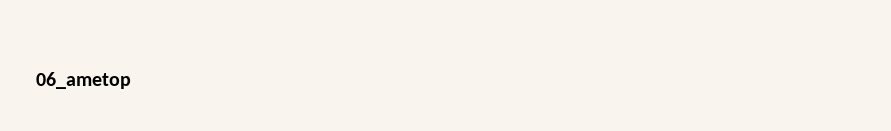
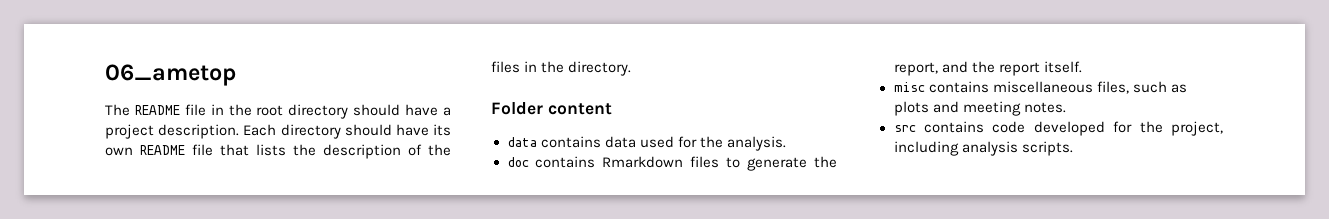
(131, 80) none -> [105,104,451,119] [105,124,451,139] [105,144,451,159] [491,61,632,76] [491,102,612,115] [507,136,786,151] [507,156,837,171] [893,61,1082,76] [893,81,1187,94] [893,101,1066,116] [893,121,1223,136] [893,141,1073,156] // The README file in the root directory should have a project description. Each directory should have its own README file that lists the description of the files in the directory. // Folder content // data contains data used for the analysis. // doc contains Rmarkdown files to generate the report, and the report itself. // misc contains miscellaneous files, such as plots and meeting notes. // src contains code developed for the project, including analysis scripts.

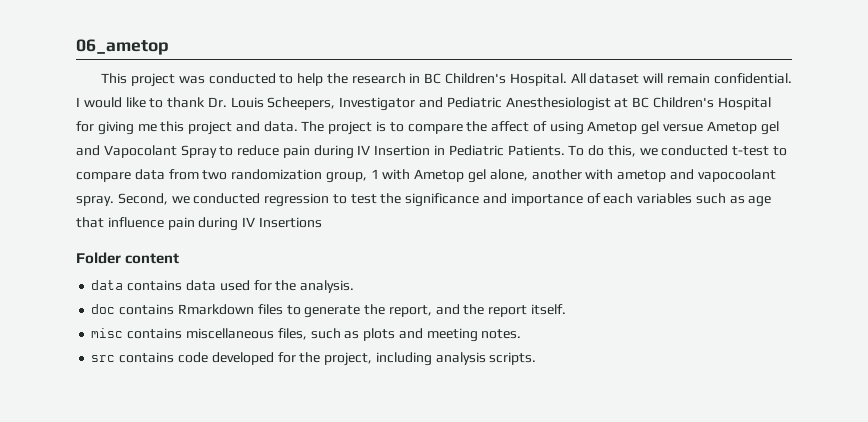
[105,104,451,119] [105,124,451,139] [105,144,451,159] [491,61,632,76] The README file in the root directory should have a project description. Each directory should have its own README file that lists the description of the files in the directory. -> [101,73,792,87] [76,97,771,111] [76,121,779,135] [76,145,788,159] [76,169,776,183] [76,193,772,207] [76,217,322,231] This project was conducted to help the research in BC Children's Hospital. All dataset will remain confidential. I would like to thank Dr. Louis Scheepers, Investigator and Pediatric Anesthesiologist at BC Children's Hospital for giving me this project and data. The project is to compare the affect of using Ametop gel versue Ametop gel and Vapocolant Spray to reduce pain during IV Insertion in Pediatric Patients. To do this, we conducted t-test to compare data from two randomization group, 1 with Ametop gel alone, another with ametop and vapocoolant spray. Second, we conducted regression to test the significance and importance of each variables such as age that influence pain during IV Insertions

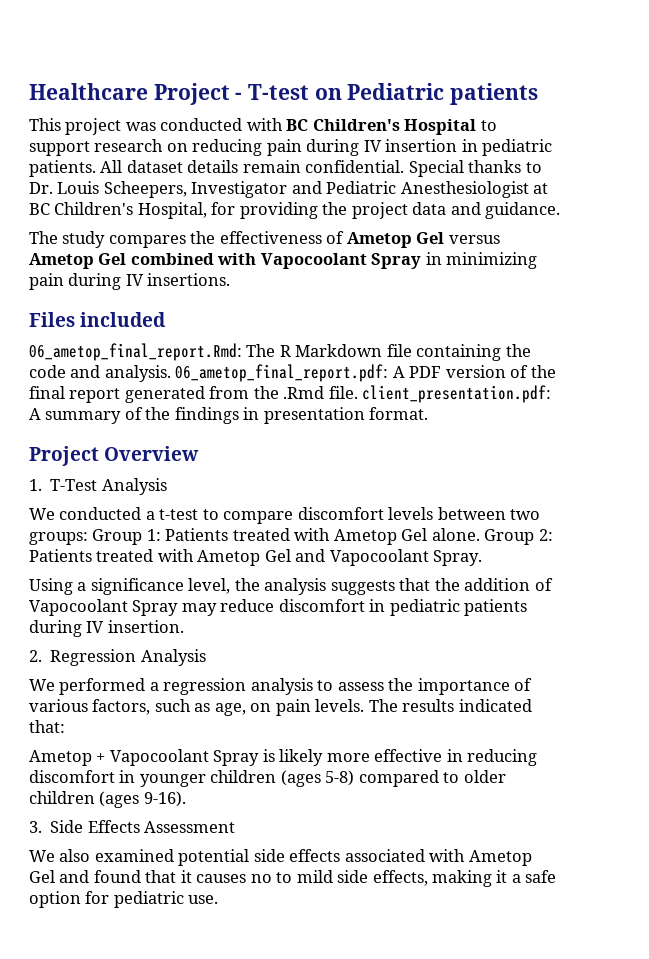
[76,39,169,55] [101,73,567,87] 06_ametop // This project was conducted to help the research in BC Children's Hospital. -> [29,83,539,105] [29,118,497,135] [29,139,553,156] [29,160,96,177] Healthcare Project - T-test on Pediatric patients // This project was conducted with BC Children's Hospital to support research on reducing pain during IV insertion in pediatric patients.
[643,73,664,83] will -> [187,160,239,173] details
[76,97,206,108] I would like to thank -> [408,160,542,177] Special thanks to
[717,97,771,110] [76,121,779,135] [76,145,788,159] [76,169,776,183] [76,193,772,207] [76,217,322,231] [76,252,180,264] [91,280,355,293] [91,304,566,318] [91,328,522,342] [91,352,537,366] Hospital for giving me this project and data. The project is to compare the affect of using Ametop gel versue Ametop gel and Vapocolant Spray to reduce pain during IV Insertion in Pediatric Patients. To do this, we conducted t-test to compare data from two randomization group, 1 with Ametop gel alone, another with ametop and vapocoolant spray. Second, we conducted regression to test the significance and importance of each variables such as age that influence pain during IV Insertions // Folder content // data contains data used for the analysis. // doc contains Rmarkdown files to generate the report, and the report itself. // misc contains miscellaneous files, such as plots and meeting notes. // src contains code developed for the project, including analysis scripts. -> [137,202,561,219] [29,231,500,248] [29,252,538,269] [29,273,231,290] [29,312,167,327] [29,343,531,361] [29,364,556,382] [29,385,552,403] [29,407,429,424] [29,446,200,466] [29,478,167,495] [29,507,541,524] [29,528,553,545] [29,549,483,566] [29,578,553,595] [29,599,528,616] [29,620,184,637] [29,649,206,666] [29,678,533,695] [29,699,532,716] [29,720,65,733] [29,749,538,766] [29,770,506,787] [29,791,186,808] [29,820,236,833] [29,849,532,866] [29,870,557,887] [29,891,219,908] Hospital, for providing the project data and guidance. // The study compares the effectiveness of Ametop Gel versus Ametop Gel combined with Vapocoolant Spray in minimizing pain during IV insertions. // Files included // 06_ametop_final_report.Rmd: The R Markdown file containing the code and analysis. 06_ametop_final_report.pdf: A PDF version of the final report generated from the .Rmd file. client_presentation.pdf: A summary of the findings in presentation format. // Project Overview // 1. T-Test Analysis // We conducted a t-test to compare discomfort levels between two groups: Group 1: Patients treated with Ametop Gel alone. Group 2: Patients treated with Ametop Gel and Vapocoolant Spray. // Using a significance level, the analysis suggests that the addition of Vapocoolant Spray may reduce discomfort in pediatric patients during IV insertion. // 2. Regression Analysis // We performed a regression analysis to assess the importance of various factors, such as age, on pain levels. The results indicated that: // Ametop + Vapocoolant Spray is likely more effective in reducing discomfort in younger children (ages 5-8) compared to older children (ages 9-16). // 3. Side Effects Assessment // We also examined potential side effects associated with Ametop Gel and found that it causes no to mild side effects, making it a safe option for pediatric use.

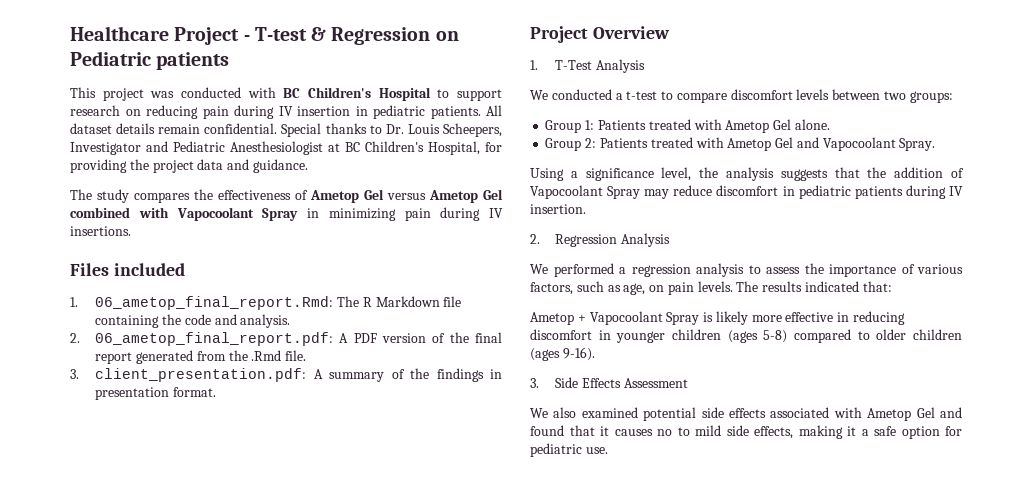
(310, 92) none -> [311,27,431,45] & Regression
(167, 319) none -> [70,297,78,307] 1.
(171, 373) none -> [70,333,80,343] // 2.
(358, 392) none -> [70,369,79,379] // 3.
(88, 538) none -> (953, 97) //
(480, 534) none -> (830, 124) //

